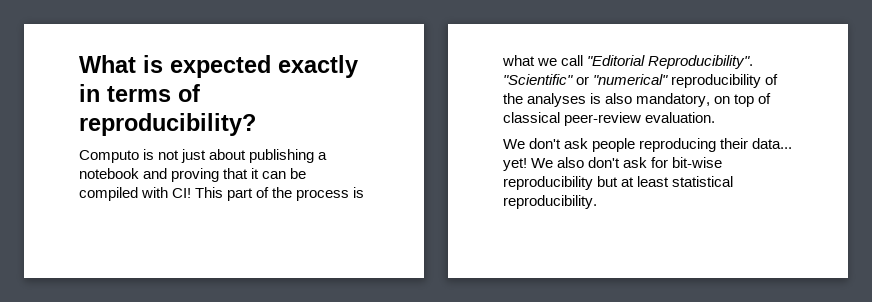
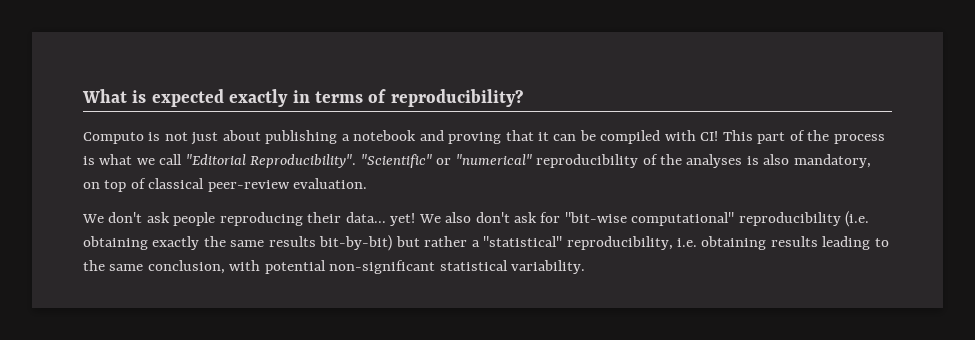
[672,157,723,168] [503,176,734,190] [503,195,597,209] bit-wise reproducibility but at least statistical reproducibility. -> [564,211,870,227] [83,235,889,251] [83,260,586,274] "bit-wise computational" reproducibility (i.e. obtaining exactly the same results bit-by-bit) but rather a "statistical" reproducibility, i.e. obtaining results leading to the same conclusion, with potential non-significant statistical variability.

